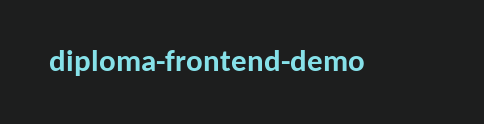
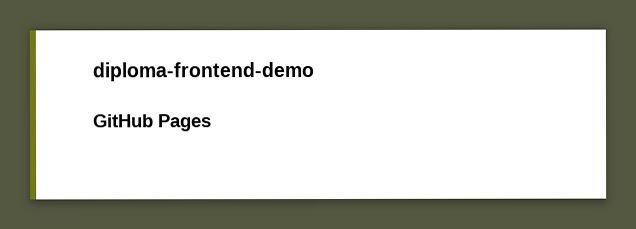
(365, 63) none -> [92,114,212,132] // GitHub Pages

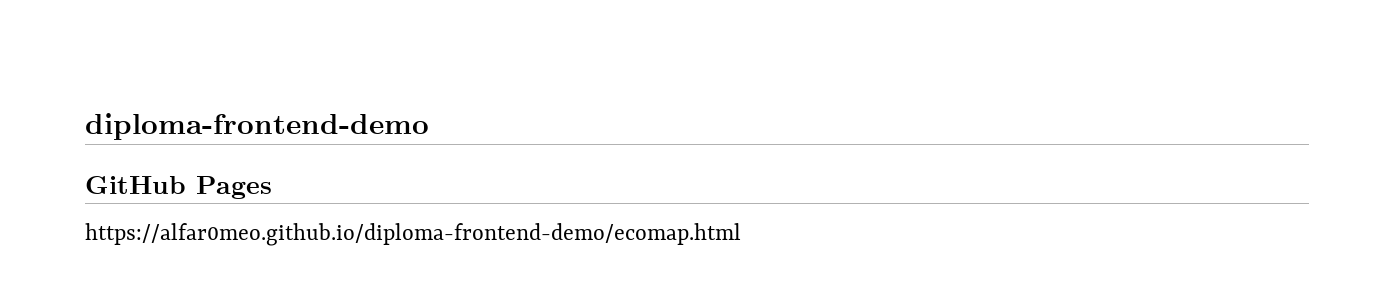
(212, 123) none -> [85,223,741,246] // https://alfar0meo.github.io/diploma-frontend-demo/ecomap.html

